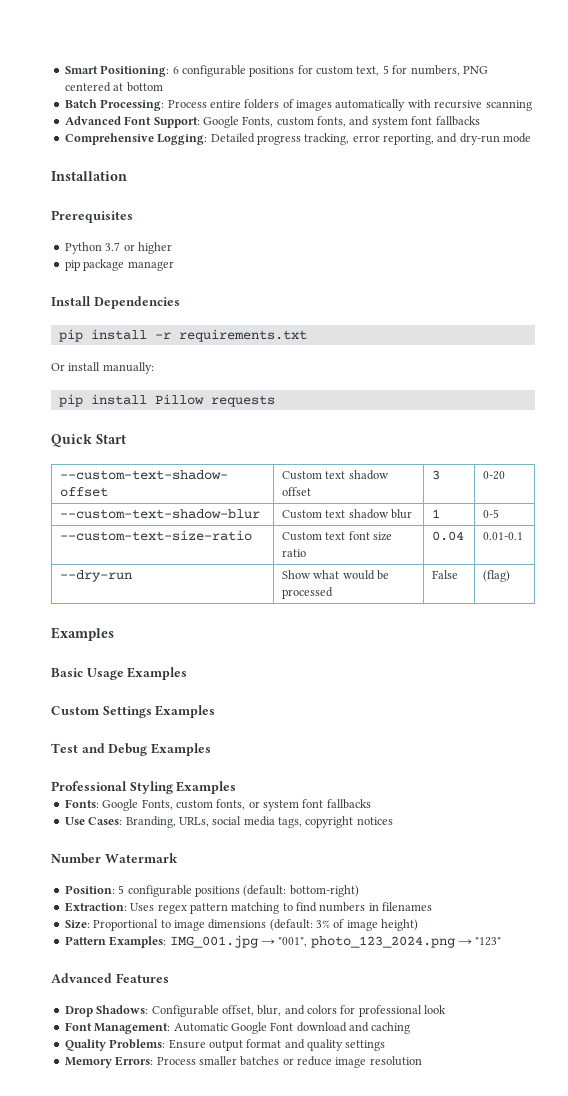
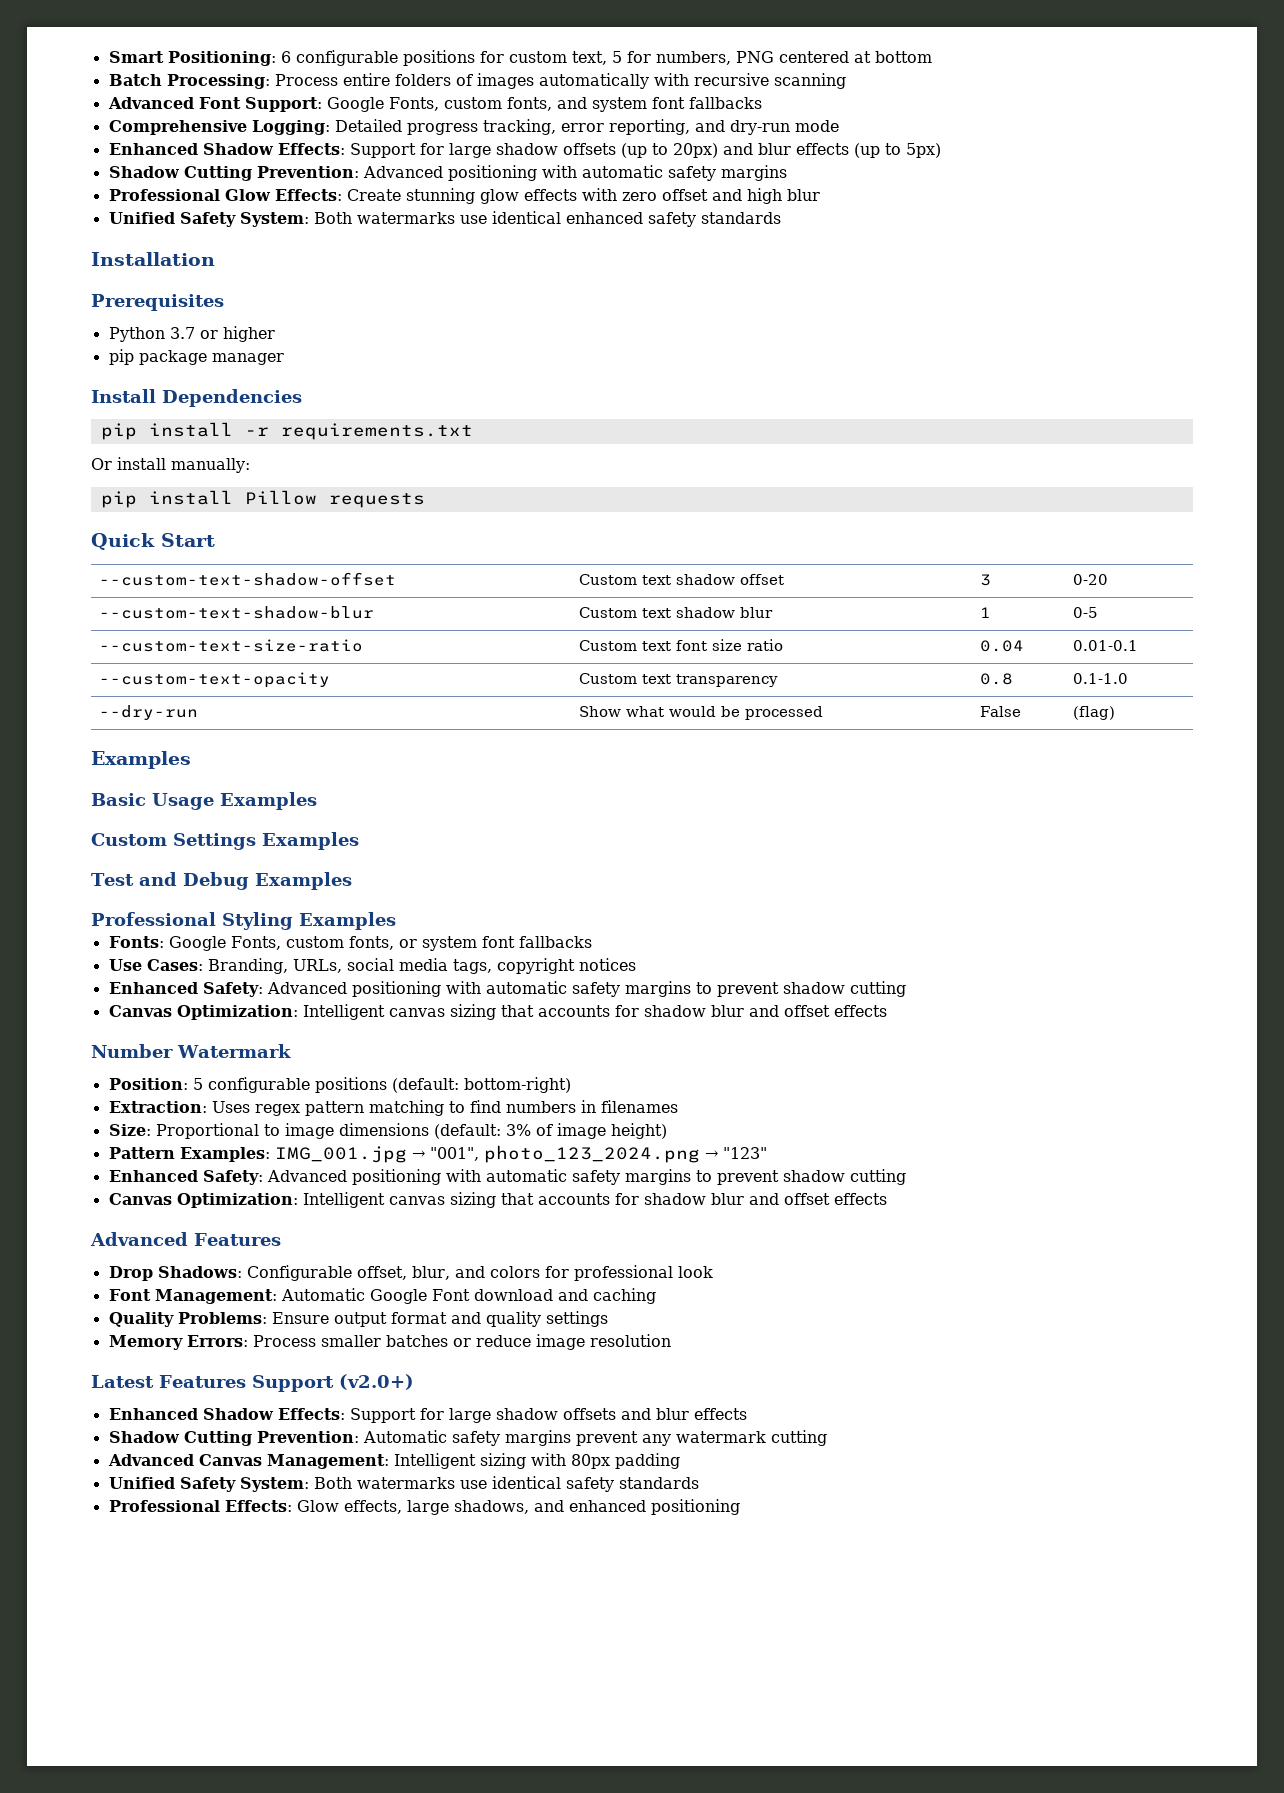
(532, 138) none -> [108,143,941,158] [108,165,787,181] [108,188,820,204] [108,211,781,227] // Enhanced Shadow Effects: Support for large shadow offsets (up to 20px) and blur effects (up to 5px) // Shadow Cutting Prevention: Advanced positioning with automatic safety margins // Professional Glow Effects: Create stunning glow effects with zero offset and high blur // Unified Safety System: Both watermarks use identical enhanced safety standards
(524, 536) none -> [99,672,331,688] [579,673,779,687] [980,673,1014,685] [1073,673,1129,684] // --custom-text-opacity | Custom text transparency | 0.8 | 0.1-1.0
(393, 821) none -> [108,981,906,997] [108,1004,887,1020] // Enhanced Safety: Advanced positioning with automatic safety margins to prevent shadow cutting // Canvas Optimization: Intelligent canvas sizing that accounts for shadow blur and offset effects
(502, 941) none -> [108,1169,906,1185] [108,1192,887,1208] // Enhanced Safety: Advanced positioning with automatic safety margins to prevent shadow cutting // Canvas Optimization: Intelligent canvas sizing that accounts for shadow blur and offset effects
(422, 1061) none -> [91,1374,414,1392] [108,1408,747,1423] [108,1430,827,1446] [107,1453,680,1469] [108,1476,699,1492] [108,1499,740,1515] // Latest Features Support (v2.0+) // Enhanced Shadow Effects: Support for large shadow offsets and blur effects // Shadow Cutting Prevention: Automatic safety margins prevent any watermark cutting // Advanced Canvas Management: Intelligent sizing with 80px padding // Unified Safety System: Both watermarks use identical safety standards // Professional Effects: Glow effects, large shadows, and enhanced positioning

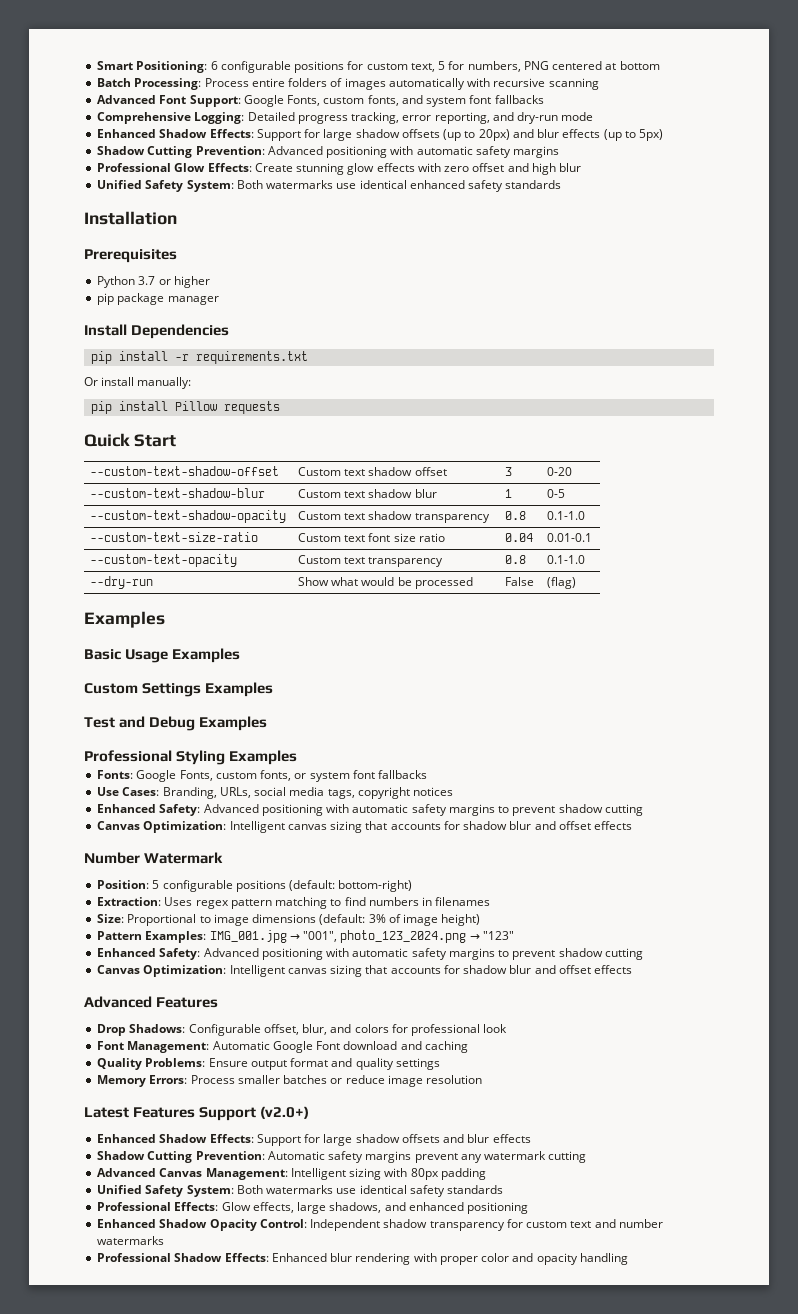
(1099, 612) none -> [89,510,286,523] [297,511,490,523] [504,511,526,520] [546,511,585,520] // --custom-text-shadow-opacity | Custom text shadow transparency | 0.8 | 0.1-1.0
(740, 1507) none -> [97,1219,663,1231] [97,1236,165,1245] [97,1253,628,1265] // Enhanced Shadow Opacity Control: Independent shadow transparency for custom text and number watermarks // Professional Shadow Effects: Enhanced blur rendering with proper color and opacity handling

